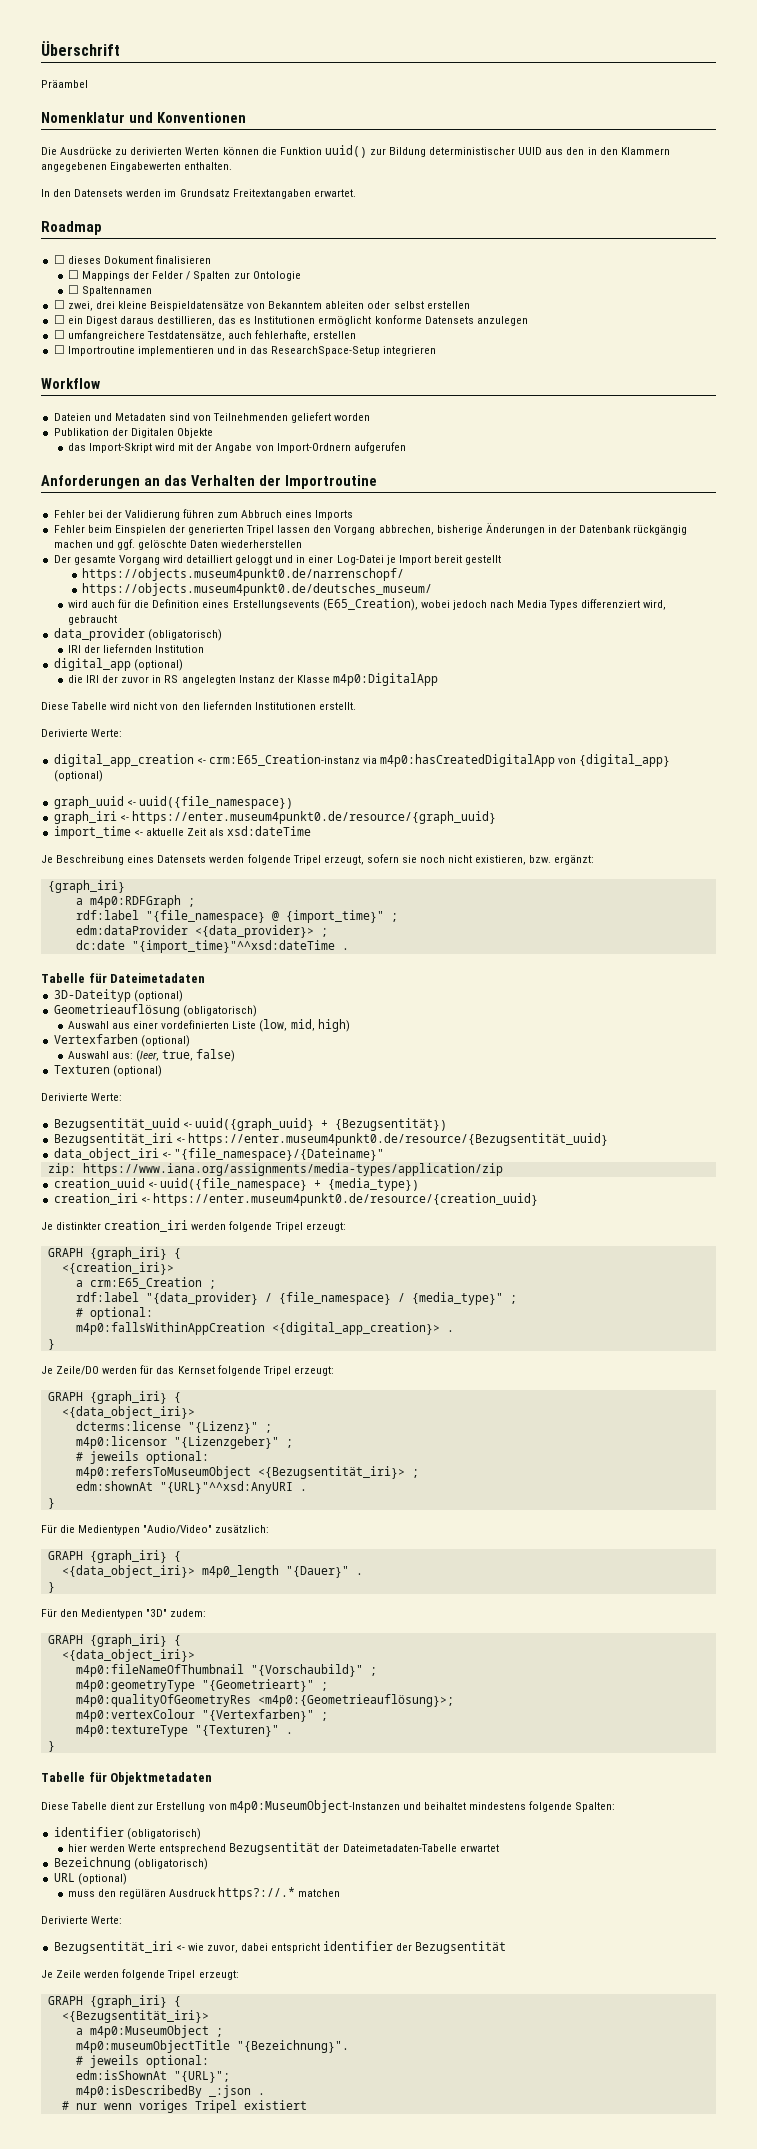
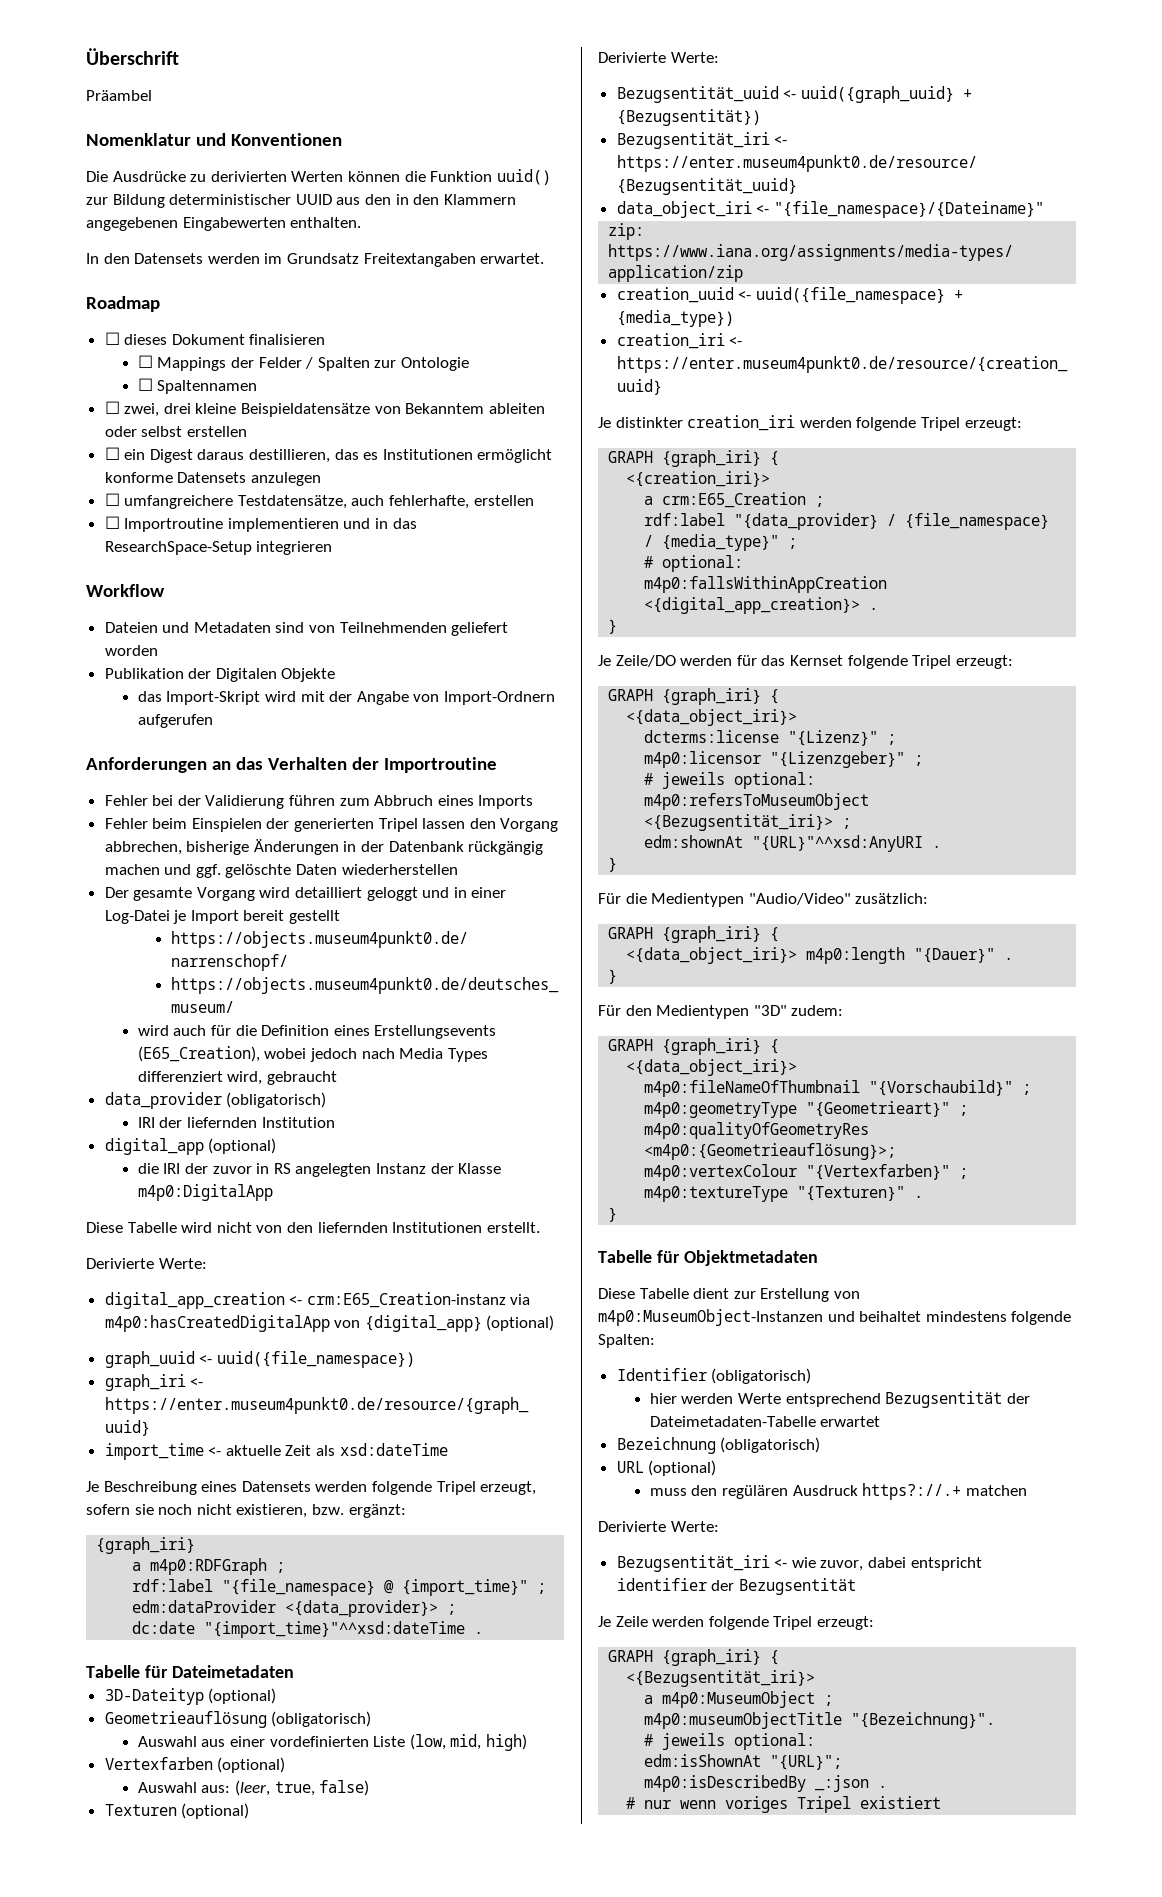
[201,1565,279,1578] m4p0_length -> [806,947,906,964] m4p0:length
[53,1827,124,1837] identifier -> [616,1368,707,1381] Identifier
[218,1887,296,1900] https?://.* -> [862,1483,962,1500] https?://.+

